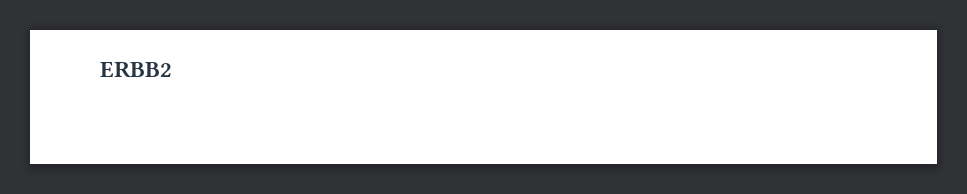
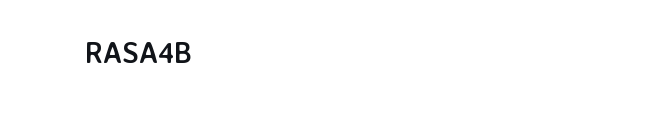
[100,61,172,78] ERBB2 -> [85,42,192,63] RASA4B

